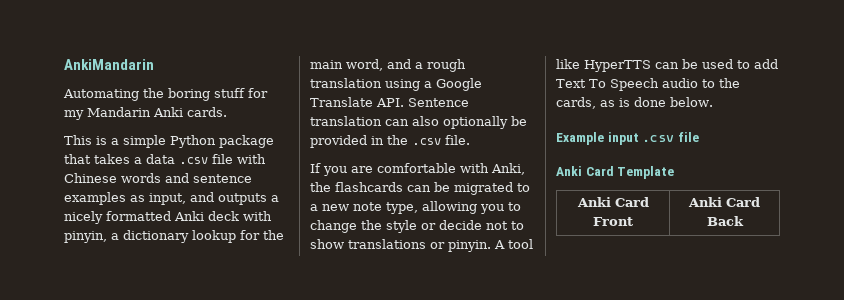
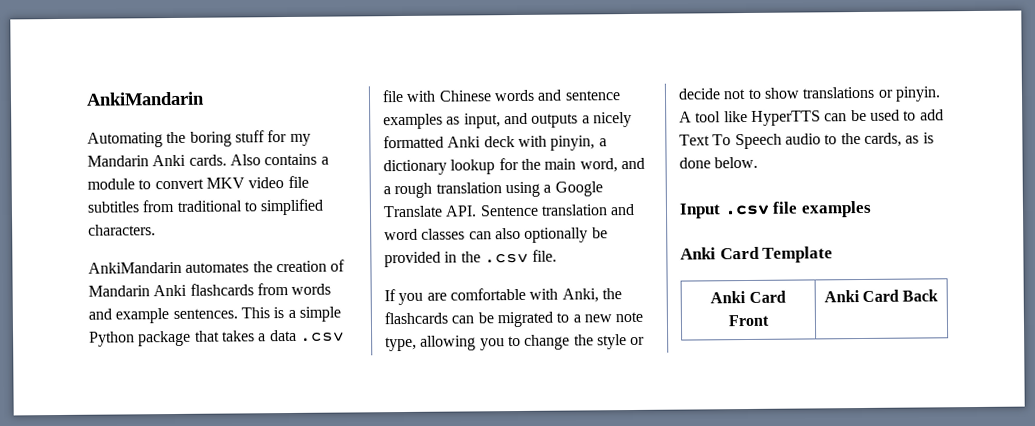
(227, 112) // -> [229,153,329,166] [87,175,309,190] [87,198,325,216] [88,224,156,236] [88,259,346,274] [88,283,332,297] [88,308,238,324] Also contains a module to convert MKV video file subtitles from traditional to simplified characters. // AnkiMandarin automates the creation of Mandarin Anki flashcards from words and example sentences.
(382, 121) none -> [610,203,636,216] [384,228,466,241] and word classes
[556,132,699,145] Example input .csv file -> [679,200,872,219] Input .csv file examples

